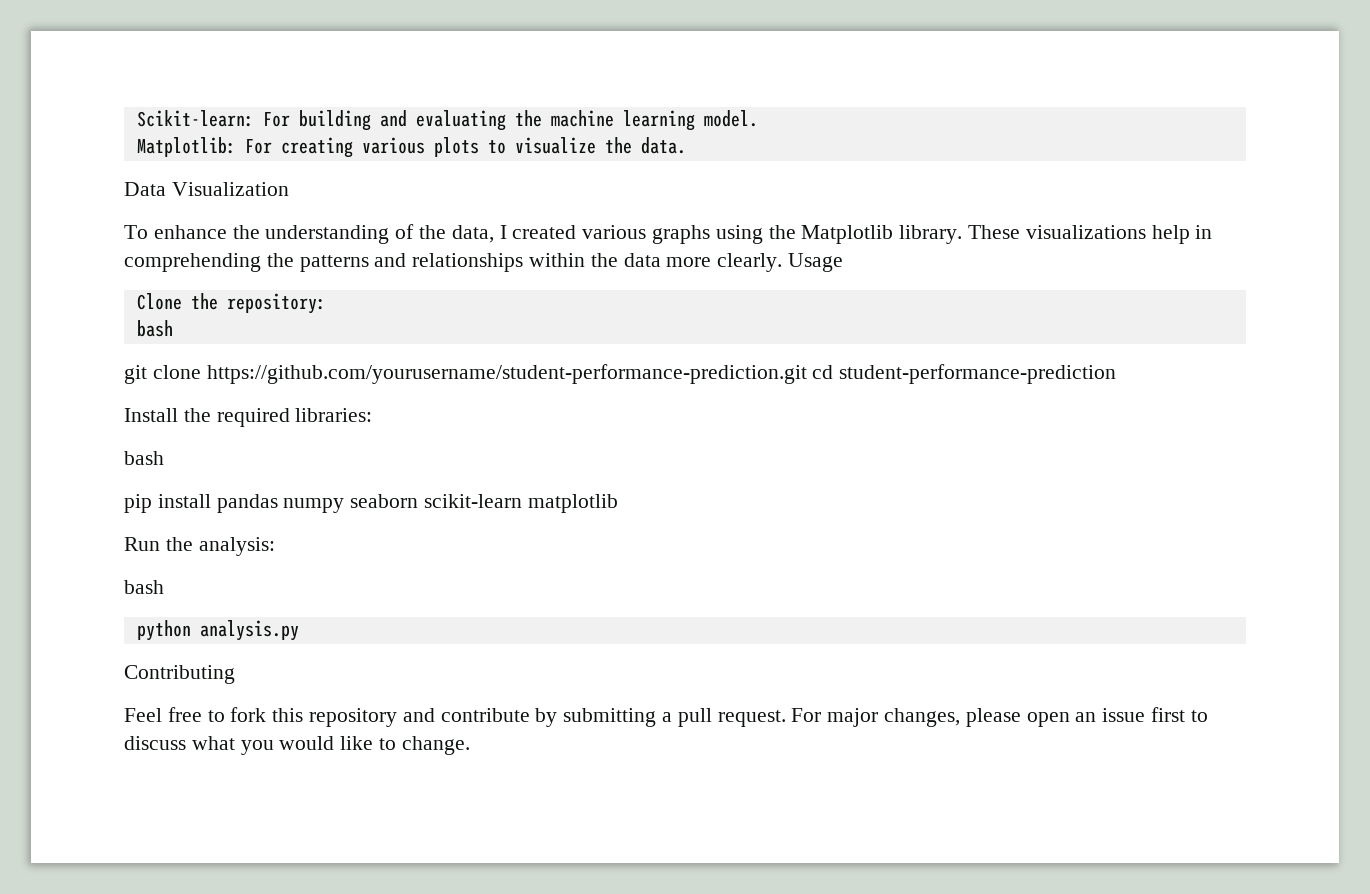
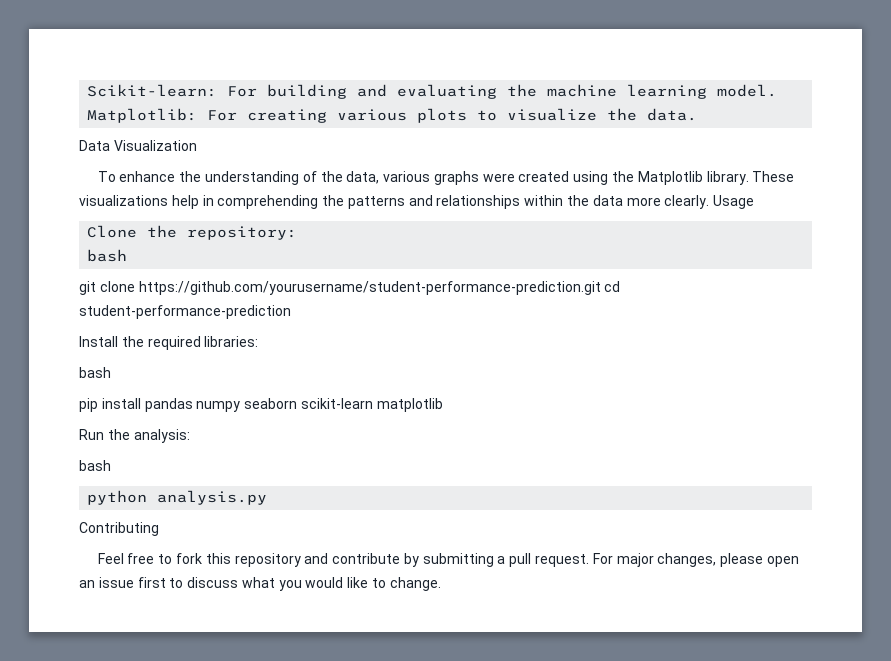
[499,225,711,244] I created various graphs -> [383,171,570,185] various graphs were created

